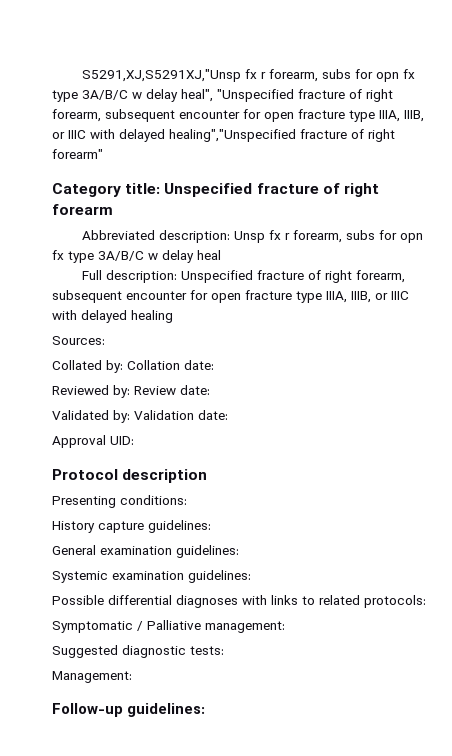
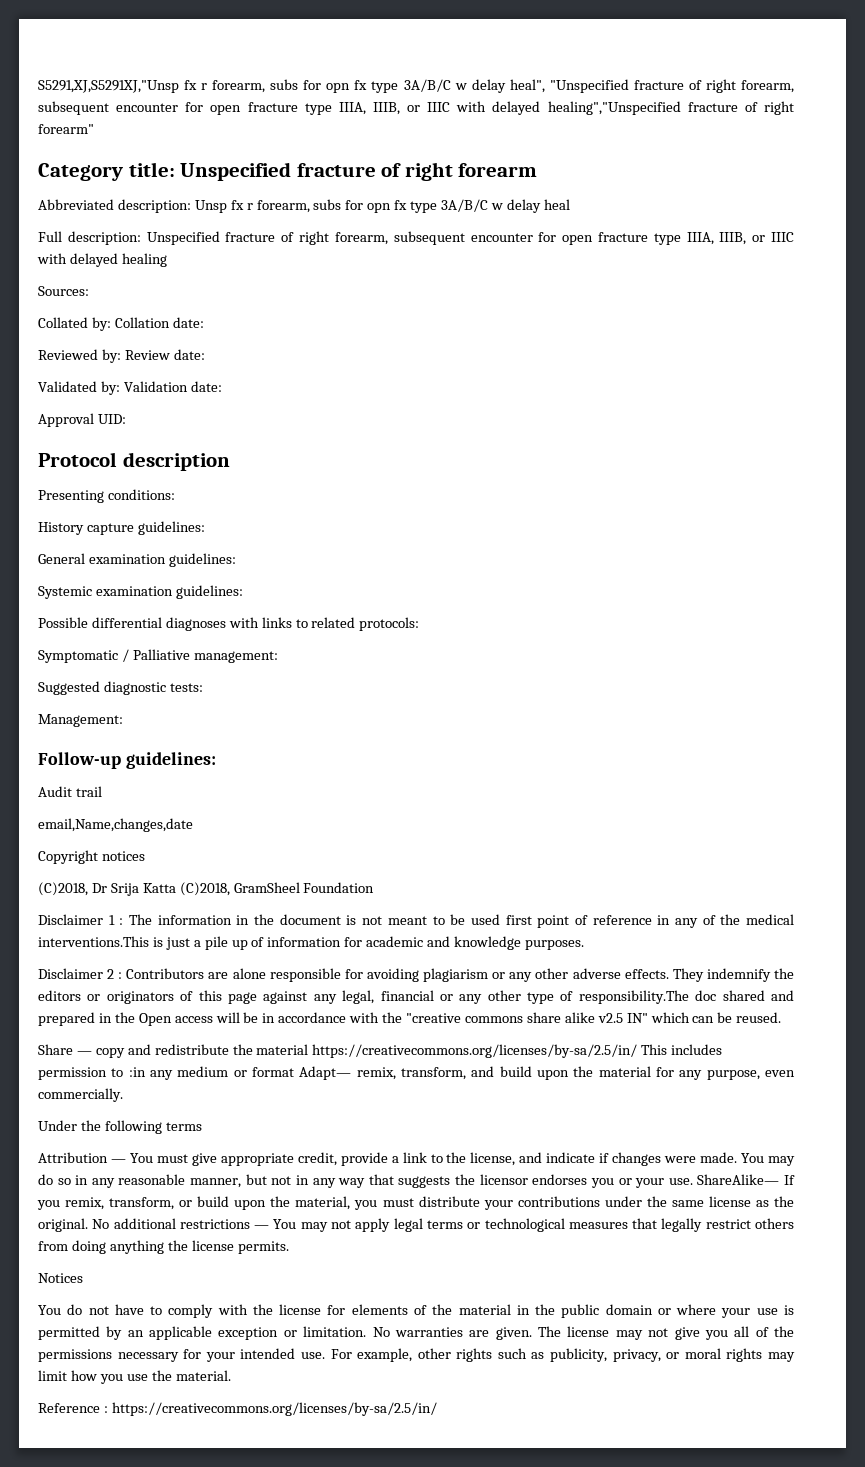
(206, 710) none -> [38,786,102,797] [38,818,193,832] [38,850,145,864] [38,882,375,896] [38,914,794,928] [38,936,584,950] [38,968,795,982] [38,990,795,1004] [38,1012,782,1026] [38,1044,723,1058] [38,1066,796,1080] [38,1088,123,1102] [38,1120,202,1134] [38,1152,796,1166] [38,1174,795,1188] [37,1196,794,1210] [38,1218,794,1232] [38,1240,289,1254] [38,1273,83,1283] [38,1304,794,1318] [38,1326,794,1340] [38,1348,795,1362] [38,1370,231,1384] [38,1402,437,1416] // Audit trail // email,Name,changes,date // Copyright notices // (C)2018, Dr Srija Katta (C)2018, GramSheel Foundation // Disclaimer 1 : The information in the document is not meant to be used first point of reference in any of the medical interventions.This is just a pile up of information for academic and knowledge purposes. // Disclaimer 2 : Contributors are alone responsible for avoiding plagiarism or any other adverse effects. They indemnify the editors or originators of this page against any legal, financial or any other type of responsibility.The doc shared and prepared in the Open access will be in accordance with the "creative commons share alike v2.5 IN" which can be reused. // Share — copy and redistribute the material https://creativecommons.org/licenses/by-sa/2.5/in/ This includes permission to :in any medium or format Adapt— remix, transform, and build upon the material for any purpose, even commercially. // Under the following terms // Attribution — You must give appropriate credit, provide a link to the license, and indicate if changes were made. You may do so in any reasonable manner, but not in any way that suggests the licensor endorses you or your use. ShareAlike— If you remix, transform, or build upon the material, you must distribute your contributions under the same license as the original. No additional restrictions — You may not apply legal terms or technological measures that legally restrict others from doing anything the license permits. // Notices // You do not have to comply with the license for elements of the material in the public domain or where your use is permitted by an applicable exception or limitation. No warranties are given. The license may not give you all of the permissions necessary for your intended use. For example, other rights such as publicity, privacy, or moral rights may limit how you use the material. // Reference : https://creativecommons.org/licenses/by-sa/2.5/in/

